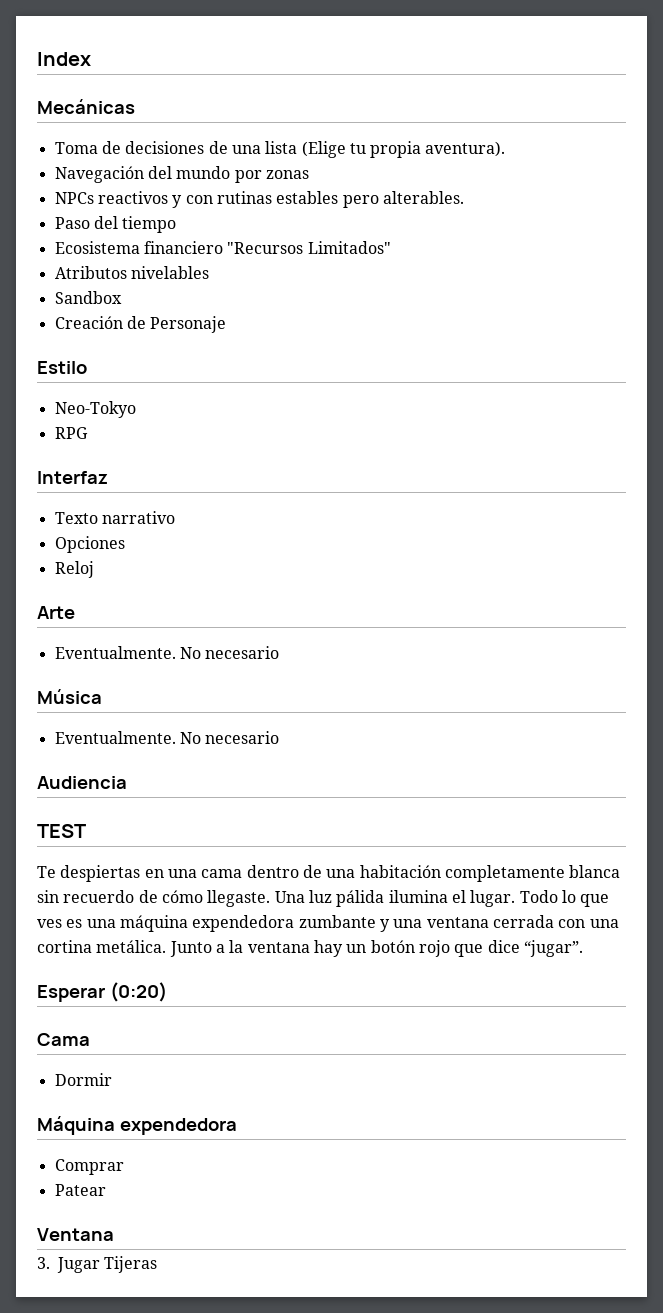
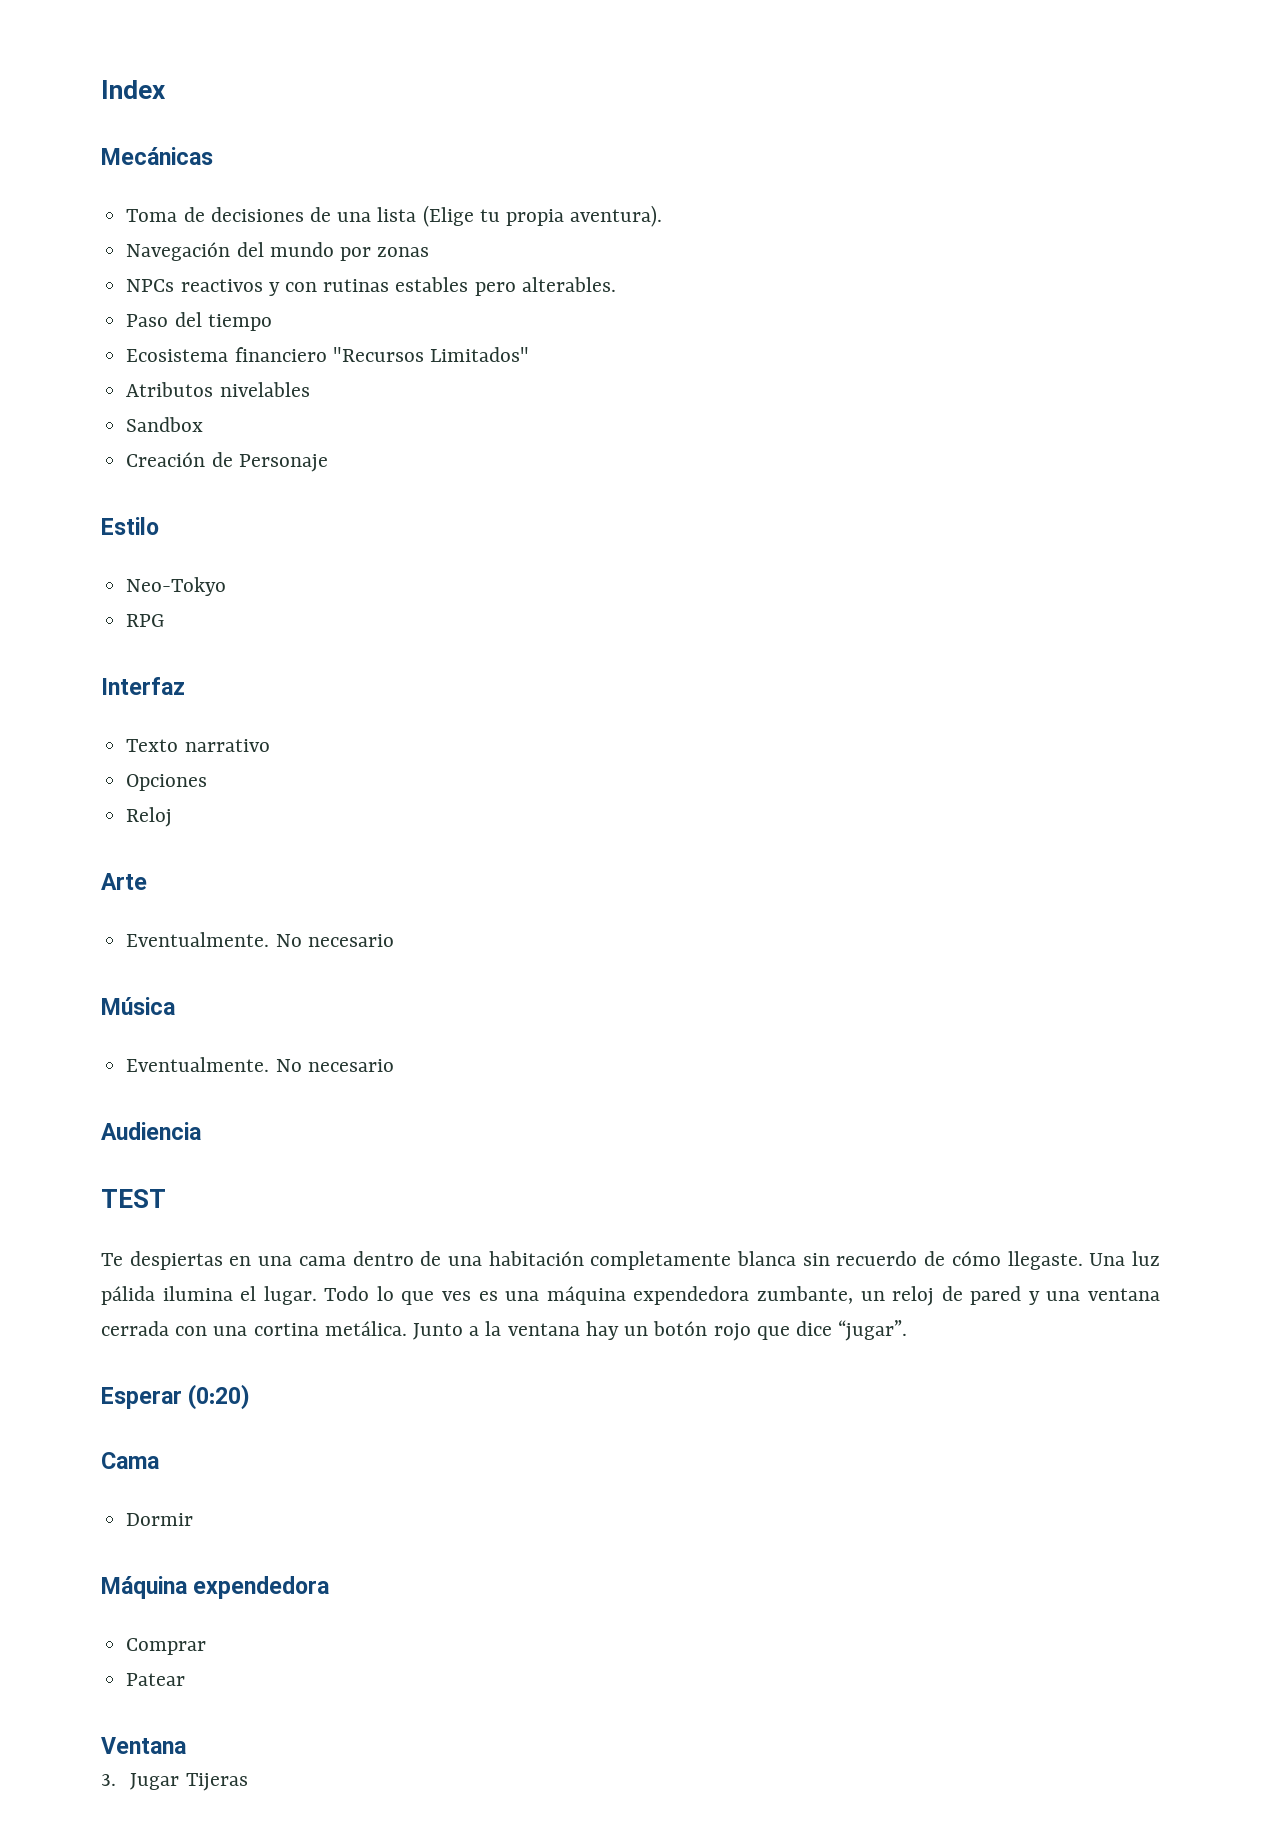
[298,915,376,928] zumbante -> [756,1286,1022,1306] zumbante, un reloj de pared

